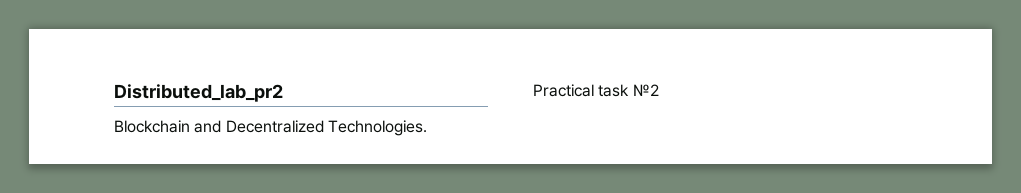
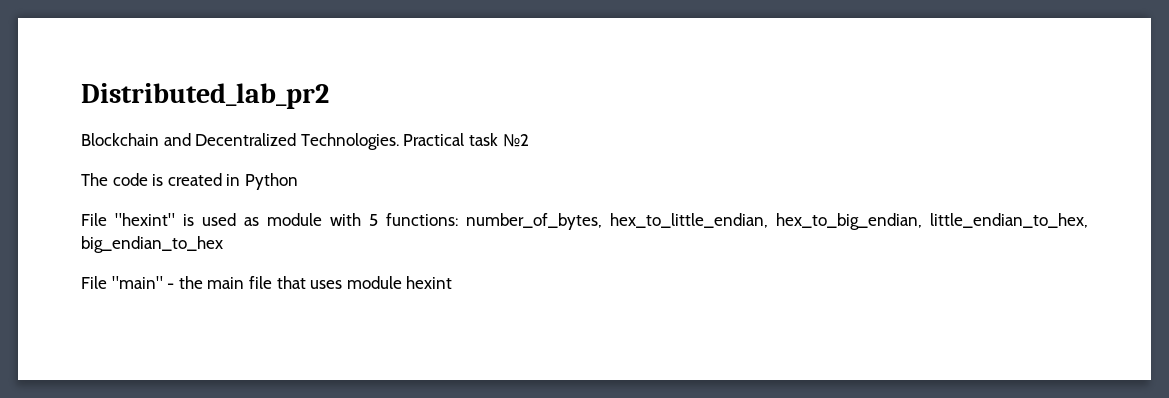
(659, 90) none -> [81,173,298,190] [81,213,1088,230] [81,236,223,253] [81,276,453,289] // The code is created in Python // File "hexint" is used as module with 5 functions: number_of_bytes, hex_to_little_endian, hex_to_big_endian, little_endian_to_hex, big_endian_to_hex // File "main" - the main file that uses module hexint

